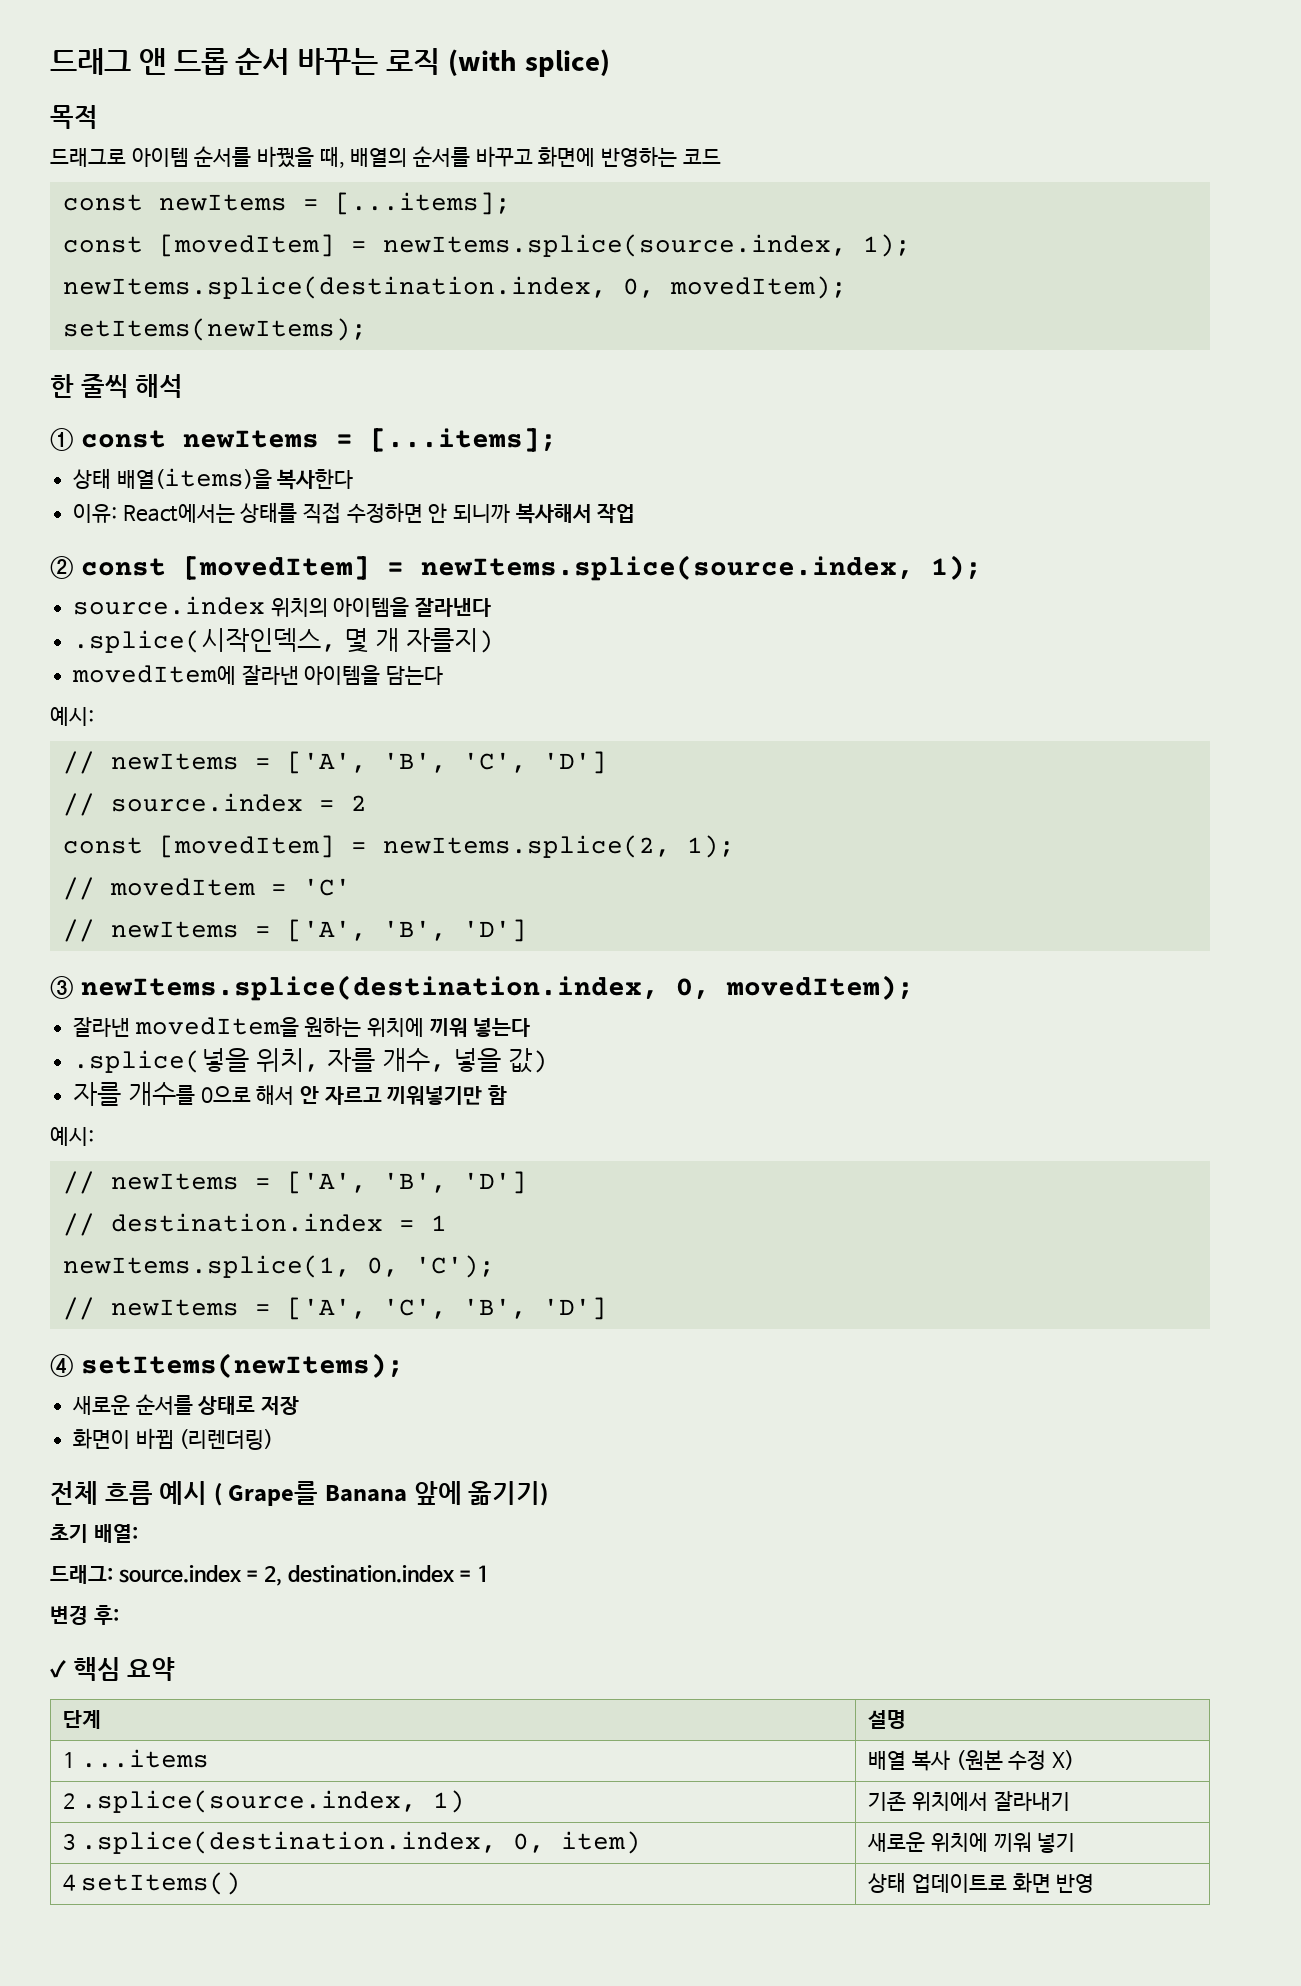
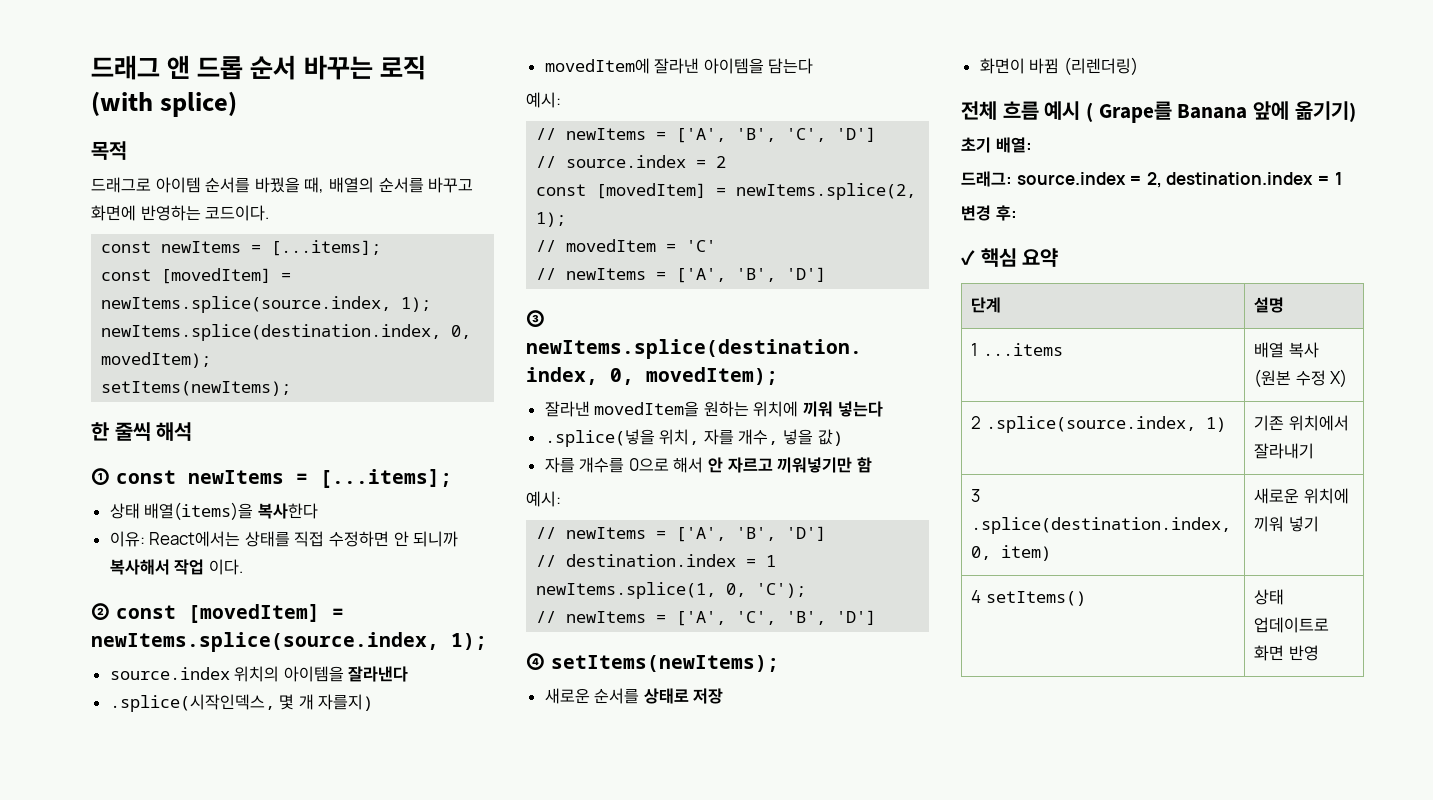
[682,149,721,164] 코드 -> [205,205,270,221] 코드이다.
(636, 513) none -> [208,559,243,575] 이다.

